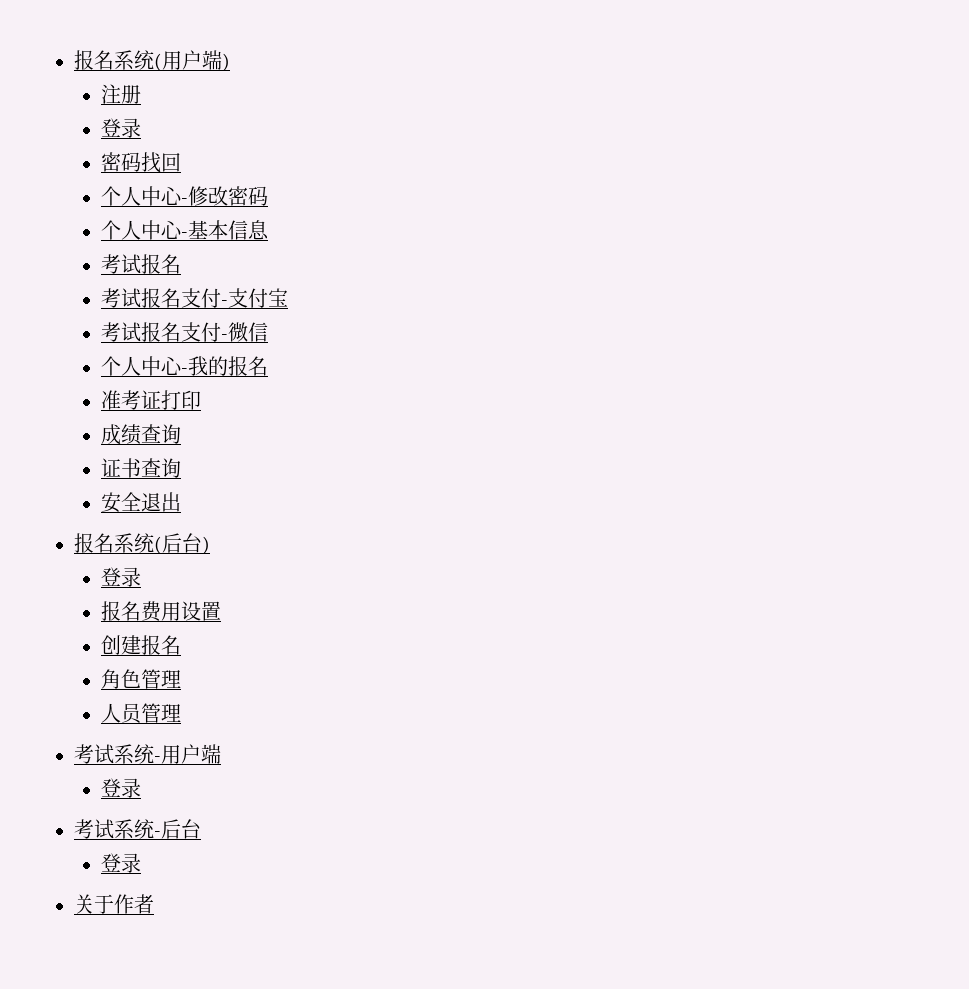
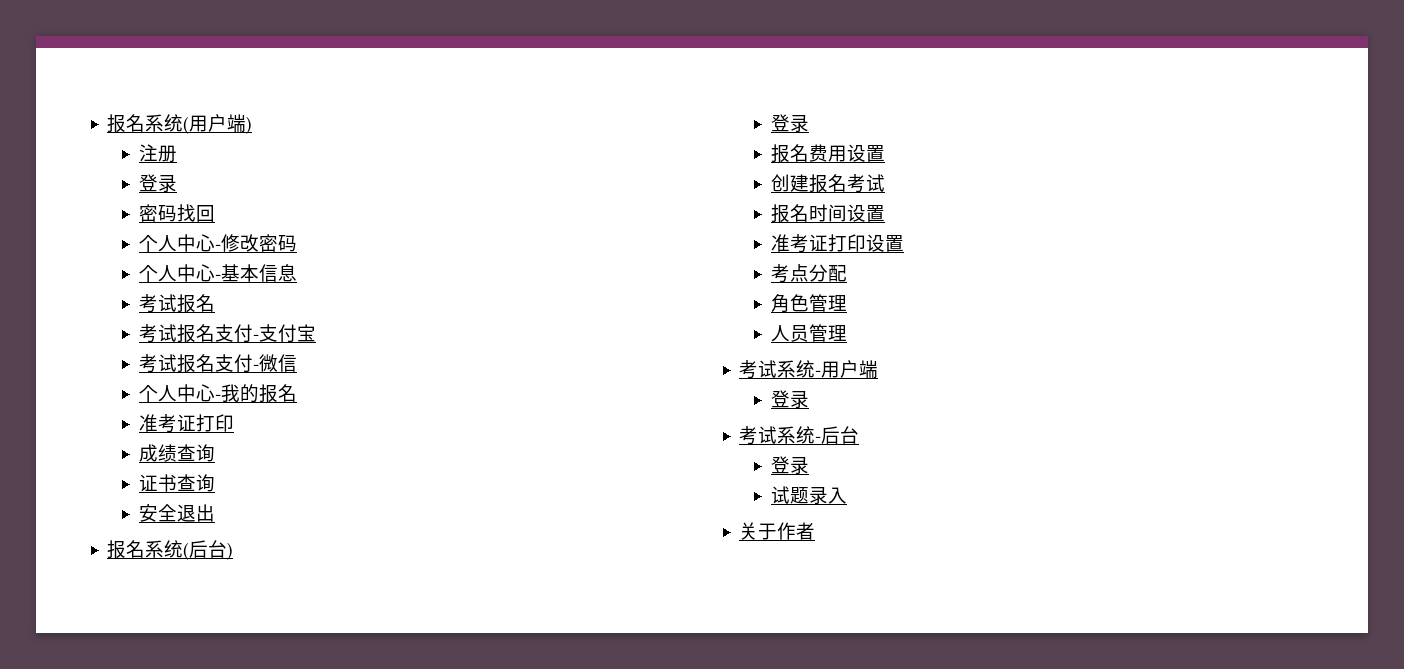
(182, 645) none -> [847,174,886,193] [771,204,886,223] [771,234,905,253] [771,264,848,283] 考试 // 报名时间设置 // 准考证打印设置 // 考点分配
(142, 863) none -> [771,486,848,504] // 试题录入

